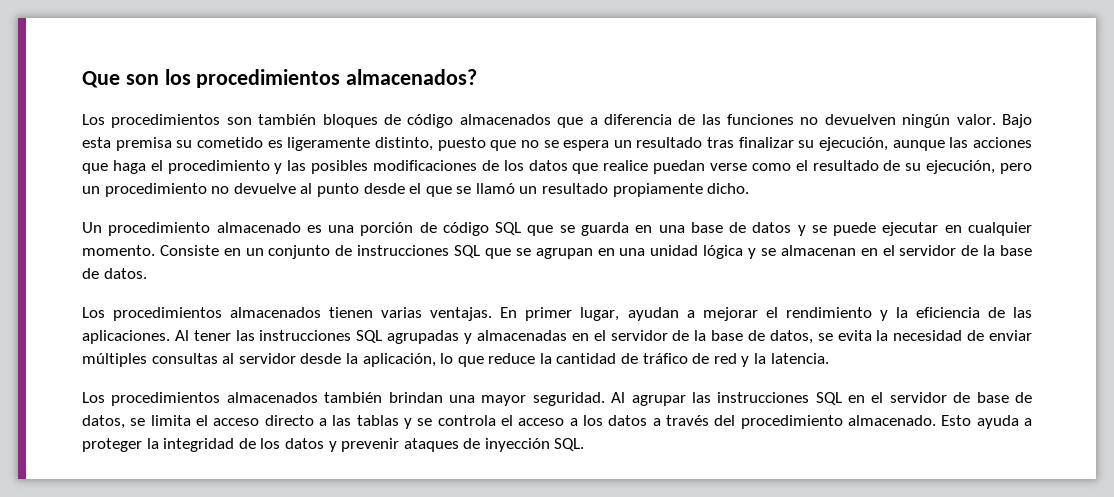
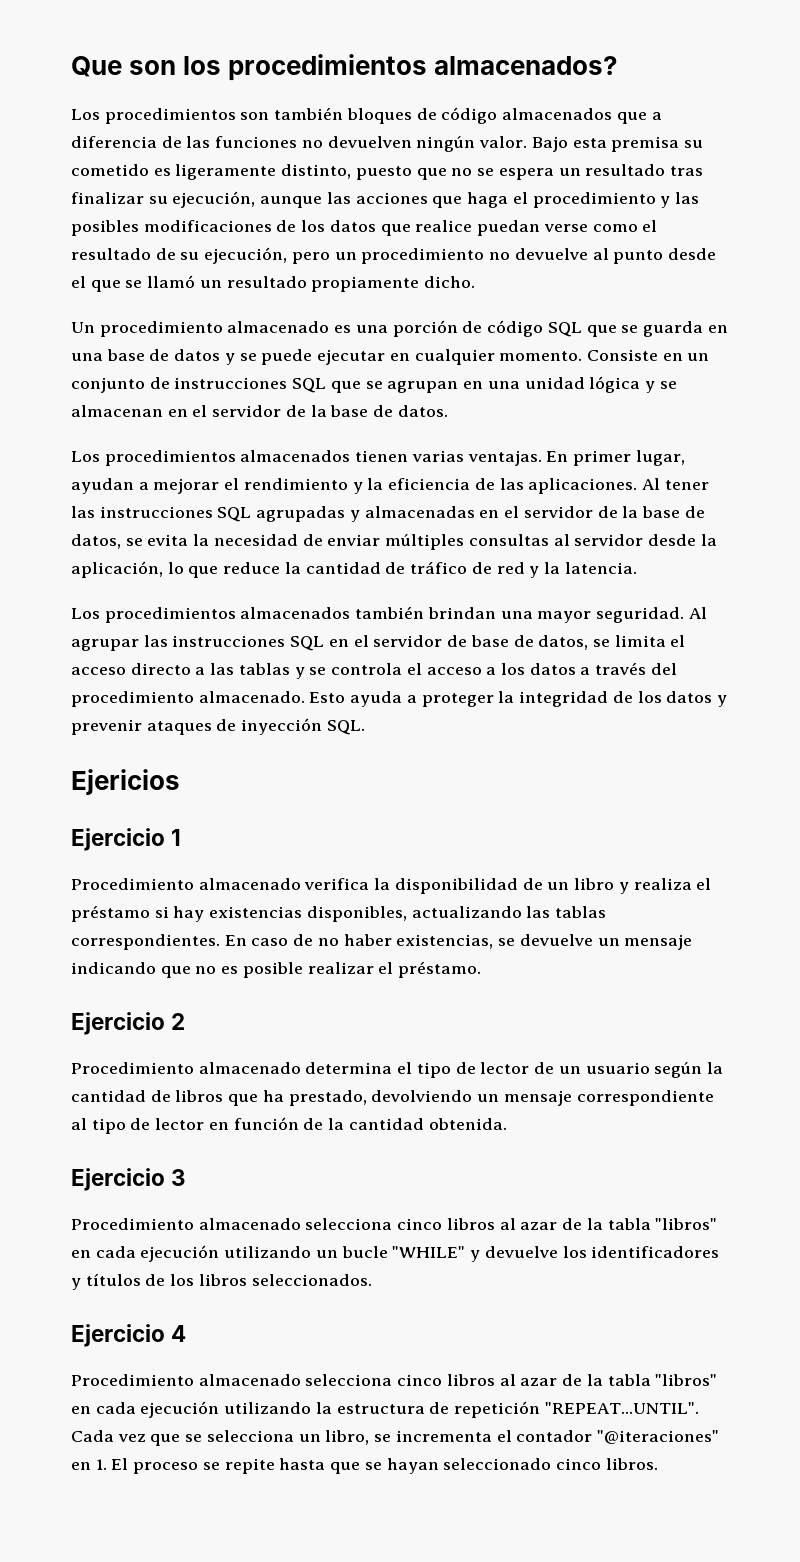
(585, 444) none -> [71,769,180,795] [71,828,182,851] [71,878,712,894] [71,905,607,922] [71,934,693,950] [71,961,482,978] [71,1012,186,1035] [71,1062,723,1078] [71,1090,714,1106] [71,1117,507,1134] [71,1168,187,1191] [71,1218,718,1230] [71,1245,720,1262] [71,1273,372,1290] [71,1324,187,1347] [71,1374,718,1386] [71,1401,699,1418] [71,1430,719,1446] [71,1458,658,1474] // Ejericios // Ejercicio 1 // Procedimiento almacenado verifica la disponibilidad de un libro y realiza el préstamo si hay existencias disponibles, actualizando las tablas correspondientes. En caso de no haber existencias, se devuelve un mensaje indicando que no es posible realizar el préstamo. // Ejercicio 2 // Procedimiento almacenado determina el tipo de lector de un usuario según la cantidad de libros que ha prestado, devolviendo un mensaje correspondiente al tipo de lector en función de la cantidad obtenida. // Ejercicio 3 // Procedimiento almacenado selecciona cinco libros al azar de la tabla "libros" en cada ejecución utilizando un bucle "WHILE" y devuelve los identificadores y títulos de los libros seleccionados. // Ejercicio 4 // Procedimiento almacenado selecciona cinco libros al azar de la tabla "libros" en cada ejecución utilizando la estructura de repetición "REPEAT...UNTIL". Cada vez que se selecciona un libro, se incrementa el contador "@iteraciones" en 1. El proceso se repite hasta que se hayan seleccionado cinco libros.

